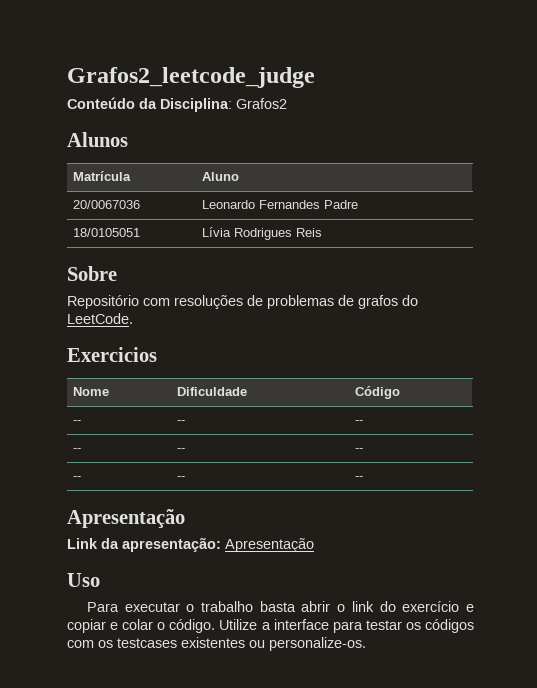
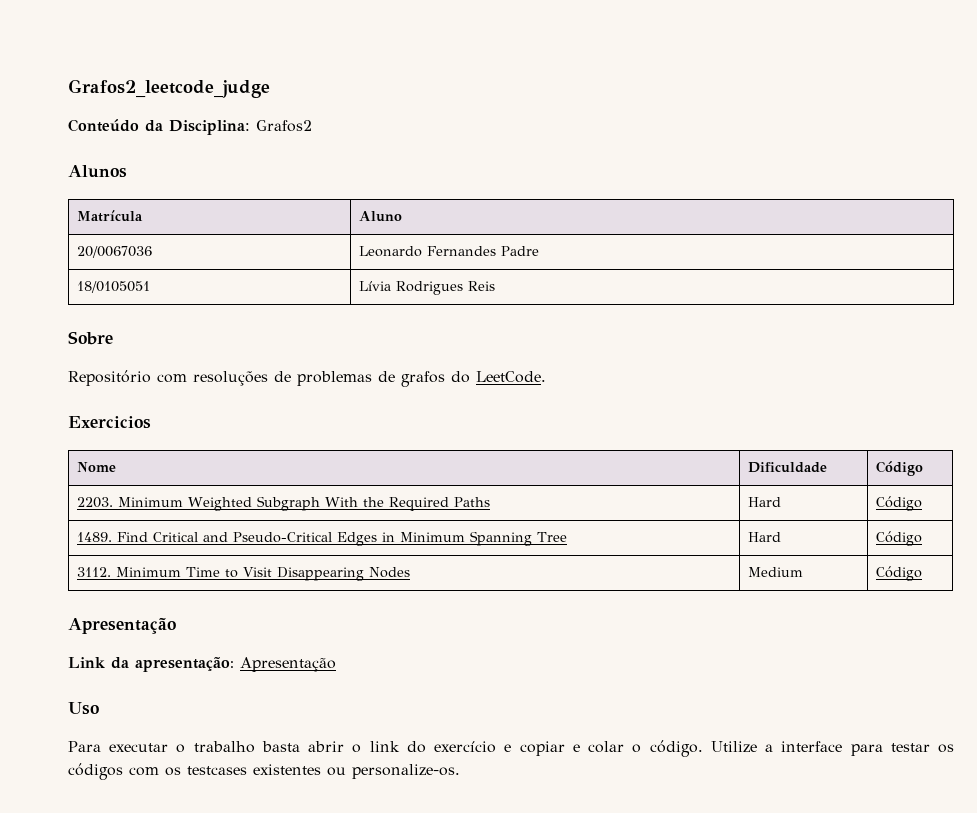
[73,420,82,424] [177,420,186,424] [355,420,364,424] [73,448,82,452] [177,448,186,452] [355,448,364,452] [73,476,82,480] [177,476,186,480] [355,476,364,480] -- | -- | -- // -- | -- | -- // -- | -- | -- -> [76,496,490,511] [747,497,781,507] [875,496,922,511] [76,531,567,546] [747,532,781,542] [875,531,922,546] [76,567,410,581] [747,567,803,577] [875,566,922,581] 2203. Minimum Weighted Subgraph With the Required Paths | Hard | Código // 1489. Find Critical and Pseudo-Critical Edges in Minimum Spanning Tree | Hard | Código // 3112. Minimum Time to Visit Disappearing Nodes | Medium | Código

